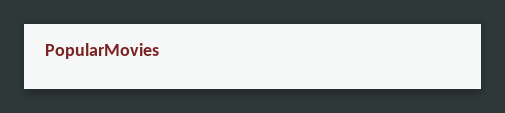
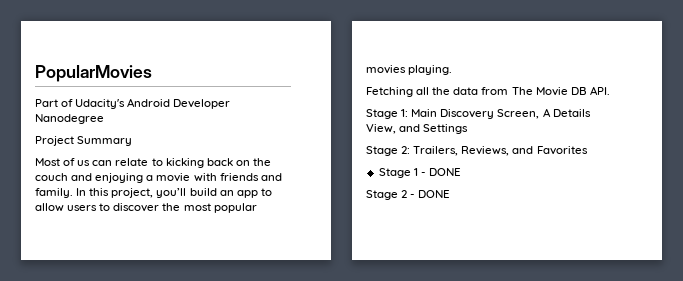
(159, 51) none -> [35,98,231,109] [35,114,104,124] [35,136,133,146] [35,158,271,168] [35,173,282,183] [35,188,272,198] [35,203,257,213] [366,65,453,75] [366,86,610,97] [366,108,591,119] [366,124,469,134] [366,146,588,156] [378,168,461,178] [366,190,451,200] // Part of Udacity's Android Developer Nanodegree // Project Summary // Most of us can relate to kicking back on the couch and enjoying a movie with friends and family. In this project, you’ll build an app to allow users to discover the most popular movies playing. // Fetching all the data from The Movie DB API. // Stage 1: Main Discovery Screen, A Details View, and Settings // Stage 2: Trailers, Reviews, and Favorites // Stage 1 - DONE // Stage 2 - DONE

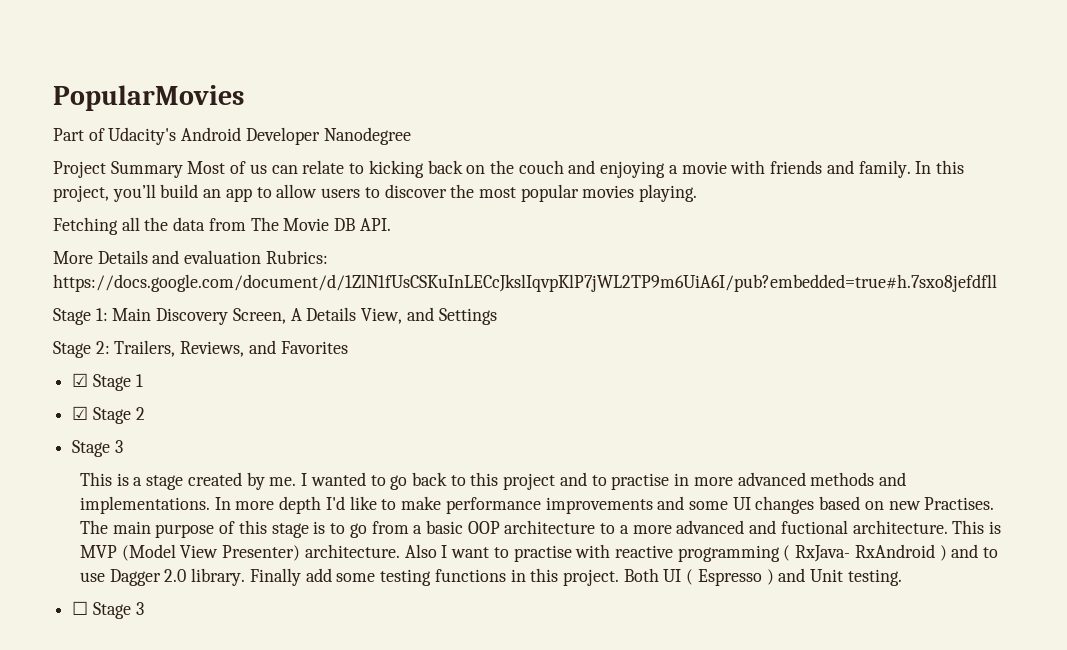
(133, 141) // -> (183, 169) none
(610, 90) none -> [53,250,328,264] [53,274,997,292] // More Details and evaluation Rubrics: https://docs.google.com/document/d/1ZlN1fUsCSKuInLECcJkslIqvpKlP7jWL2TP9m6UiA6I/pub?embedded=true#h.7sxo8jefdfll
(588, 150) none -> [72,373,89,387] ☑
[420,168,461,176] [366,190,451,200] - DONE // Stage 2 - DONE -> [72,406,145,424] [72,440,123,457] [80,472,906,490] [80,496,995,514] [80,520,1001,538] [80,544,999,562] [80,568,902,586] [72,601,144,619] // ☑ Stage 2 // Stage 3 // This is a stage created by me. I wanted to go back to this project and to practise in more advanced methods and implementations. In more depth I'd like to make performance improvements and some UI changes based on new Practises. The main purpose of this stage is to go from a basic OOP architecture to a more advanced and fuctional architecture. This is MVP (Model View Presenter) architecture. Also I want to practise with reactive programming ( RxJava- RxAndroid ) and to use Dagger 2.0 library. Finally add some testing functions in this project. Both UI ( Espresso ) and Unit testing. // ☐ Stage 3

